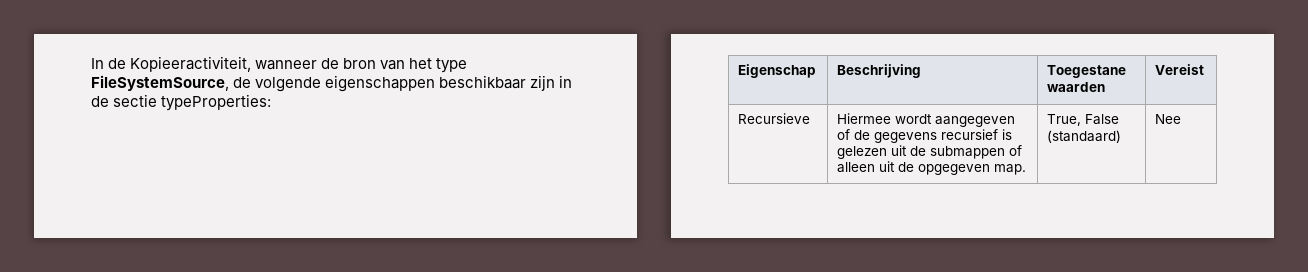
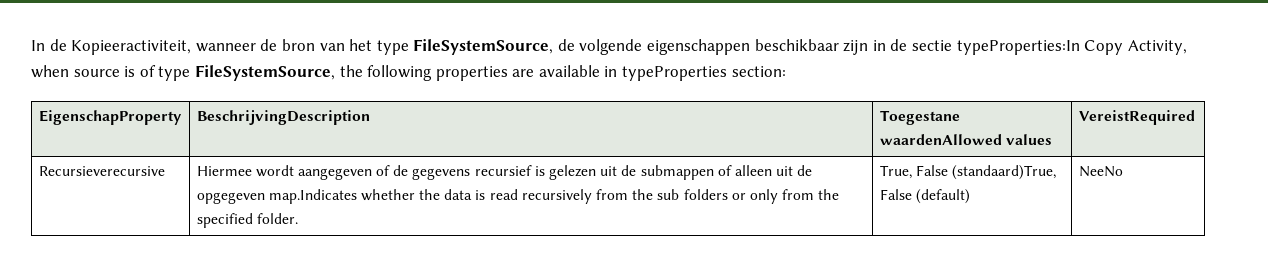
[161,94,272,111] [738,64,817,78] [837,64,922,78] [1047,65,1127,78] [1047,82,1106,92] [1155,64,1205,75] [738,113,811,124] typeProperties: // Eigenschap | Beschrijving | Toegestane waarden | Vereist // Recursieve -> [956,40,1187,55] [31,65,786,81] [38,110,182,125] [196,110,370,125] [879,110,960,125] [879,134,1052,145] [1078,110,1195,125] [38,166,165,176] typeProperties:In Copy Activity, when source is of type FileSystemSource, the following properties are available in typeProperties section: // EigenschapProperty | BeschrijvingDescription | Toegestane waardenAllowed values | VereistRequired // Recursieverecursive
[994,164,1027,175] [1047,114,1120,126] [1047,130,1122,143] [1155,114,1182,124] map. | True, False (standaard) | Nee -> [268,189,840,204] [196,213,298,228] [879,165,1056,180] [879,189,970,204] [1078,166,1123,177] map.Indicates whether the data is read recursively from the sub folders or only from the specified folder. | True, False (standaard)True, False (default) | NeeNo

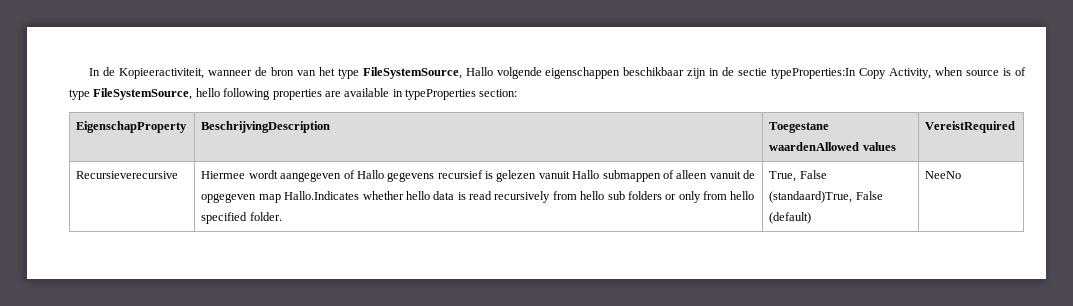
[557,39,575,51] de -> [465,67,493,76] Hallo
[339,65,363,77] the -> [195,88,220,97] hello
[393,165,409,176] de -> [356,170,384,179] Hallo
[600,165,637,176] uit de -> [538,170,600,179] vanuit Hallo
[776,166,794,176] uit -> [709,171,741,179] vanuit
[268,189,441,204] map.Indicates whether the -> [258,191,430,203] map Hallo.Indicates whether hello
[632,189,654,200] the -> [580,191,605,200] hello
[818,189,840,200] the -> [730,191,755,200] hello

